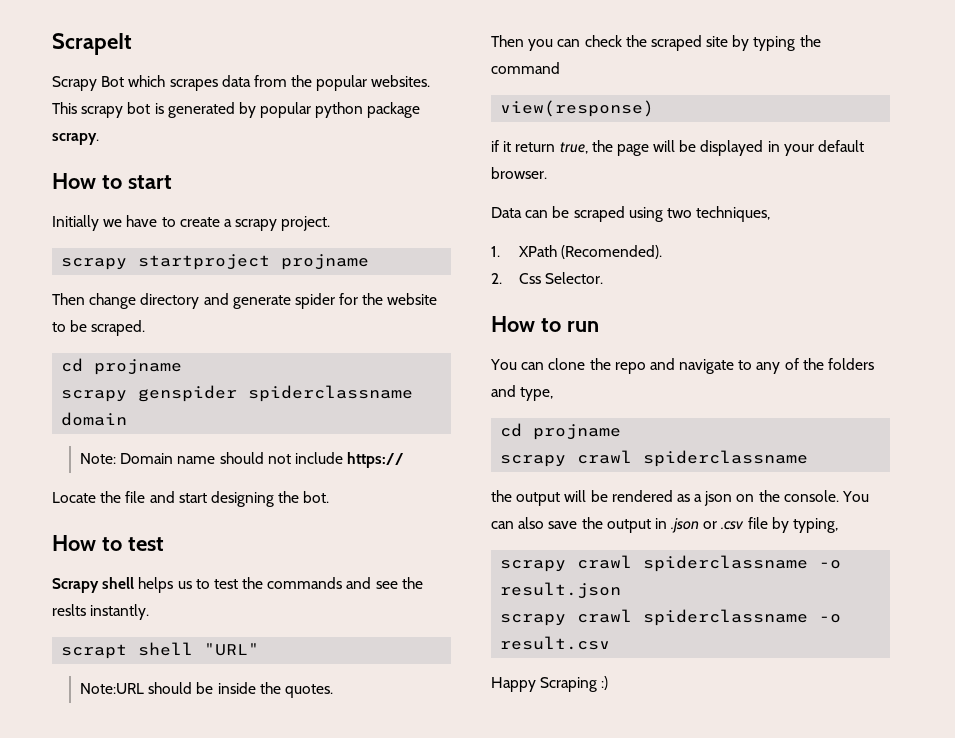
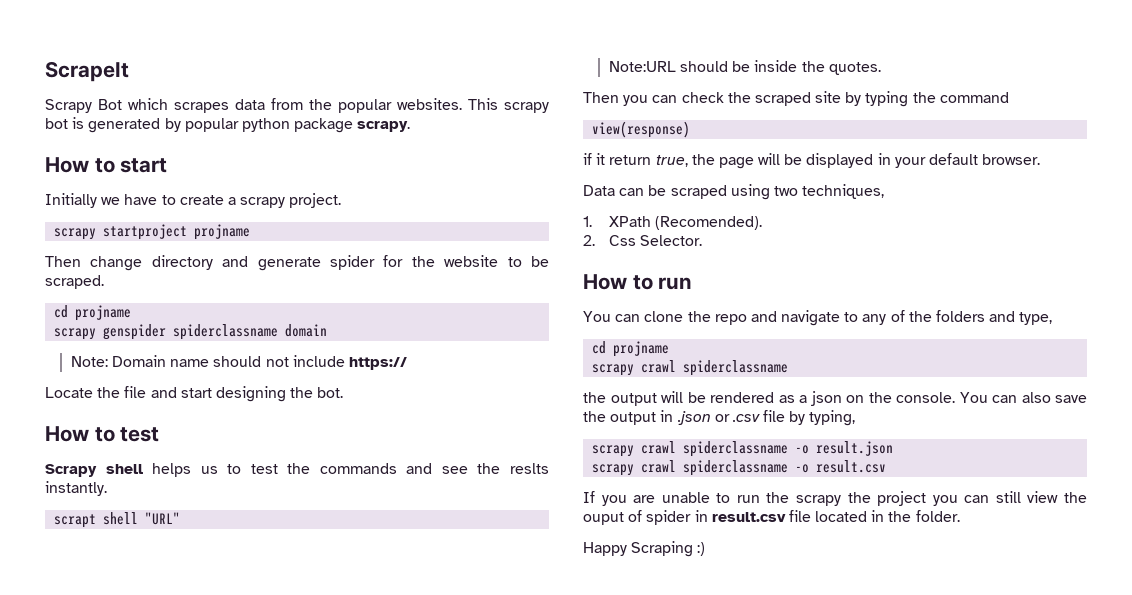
(611, 643) none -> [583,491,1087,506] [583,510,960,525] // If you are unable to run the scrapy the project you can still view the ouput of spider in result.csv file located in the folder.

